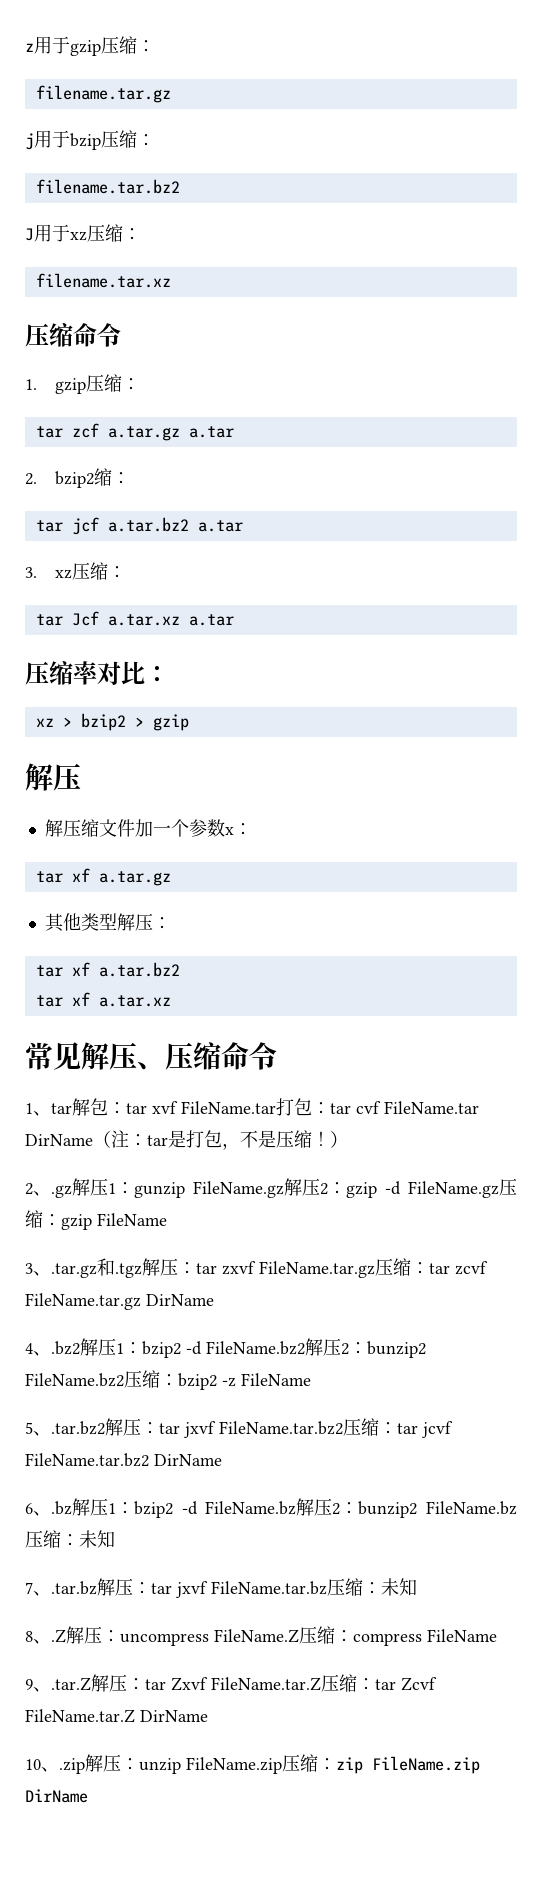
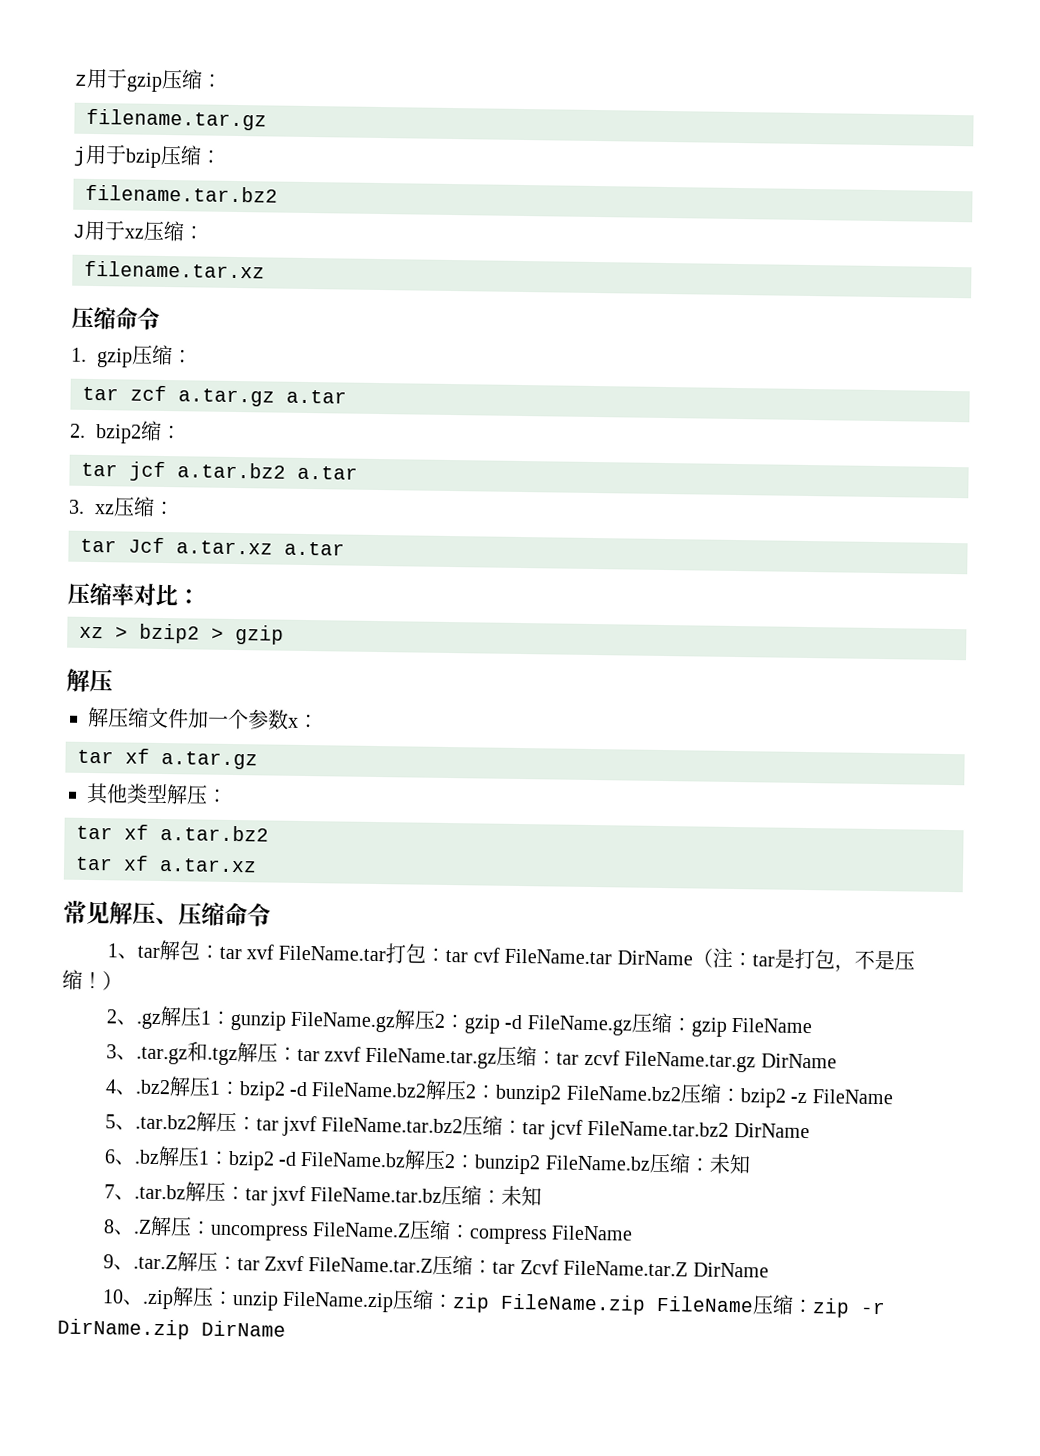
(480, 1765) none -> [656,1294,887,1318] [57,1318,190,1340] FileName压缩：zip -r DirName.zip

